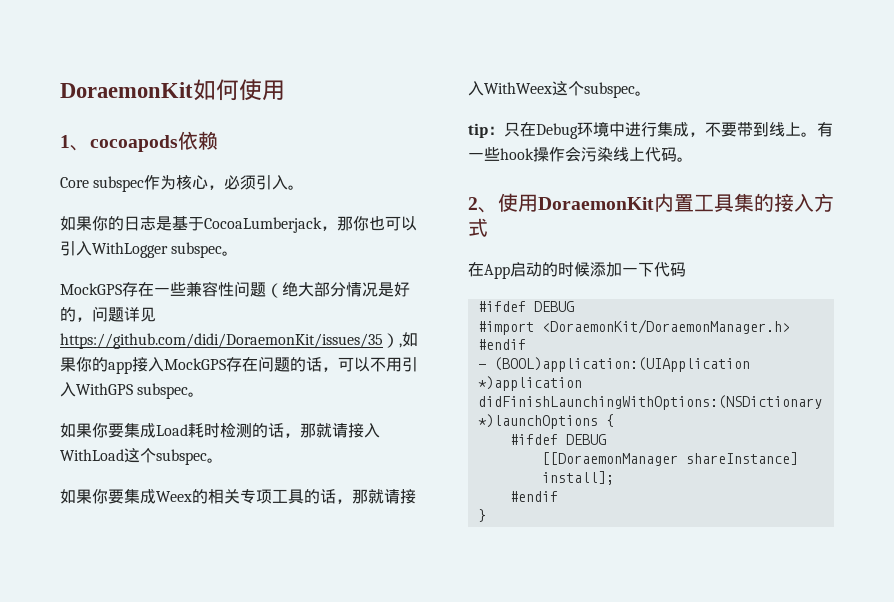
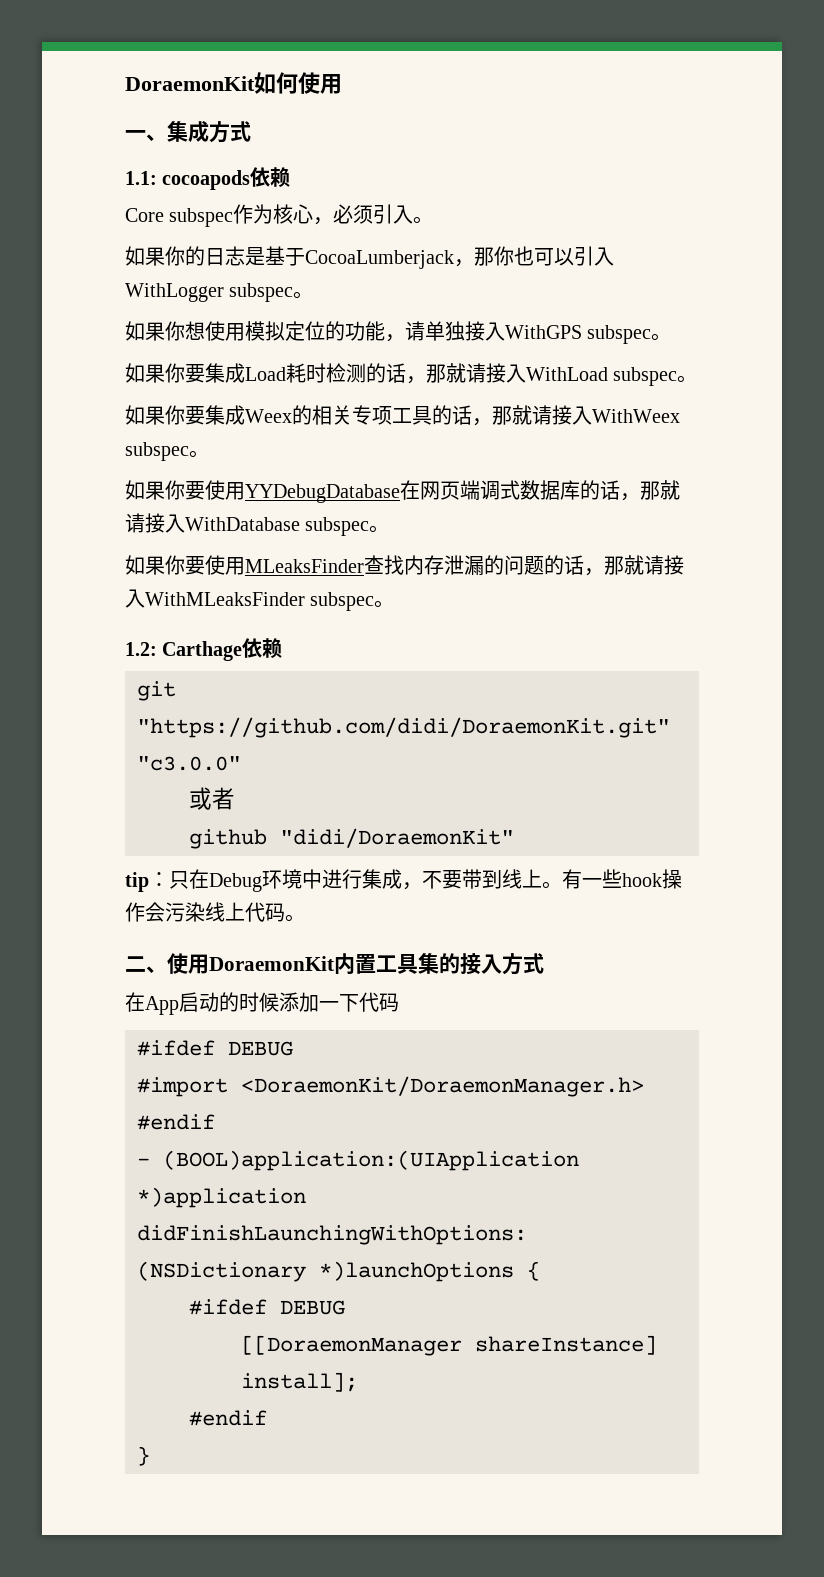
[60,135,90,151] 1、 -> [125,120,251,143] [125,171,157,185] 一、集成方式 // 1.1:
[60,281,410,298] [60,306,156,322] [60,332,418,349] [60,356,418,374] MockGPS存在一些兼容性问题（绝大部分情况是好的，问题详见https://github.com/didi/DoraemonKit/issues/35）,如果你的app接入MockGPS存在问题的话，可以不用引 -> [125,321,485,342] 如果你想使用模拟定位的功能，请单独接
[124,448,156,463] 这个 -> (608, 374) none
[552,81,651,98] 这个subspec。 -> [125,442,209,461] [125,480,680,503] [125,513,390,536] [125,555,684,576] [125,589,395,611] [125,638,283,661] [137,681,176,701] [137,717,670,738] [137,756,241,771] [189,787,235,810] [189,828,514,849] subspec。 // 如果你要使用YYDebugDatabase在网页端调式数据库的话，那就请接入WithDatabase subspec。 // 如果你要使用MLeaksFinder查找内存泄漏的问题的话，那就请接入WithMLeaksFinder subspec。 // 1.2: Carthage依赖 // git "https://github.com/didi/DoraemonKit.git" "c3.0.0" // 或者 // github "didi/DoraemonKit"
[468,197,478,210] 2 -> [125,956,146,972] 二

